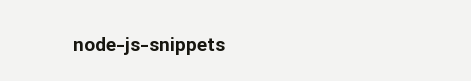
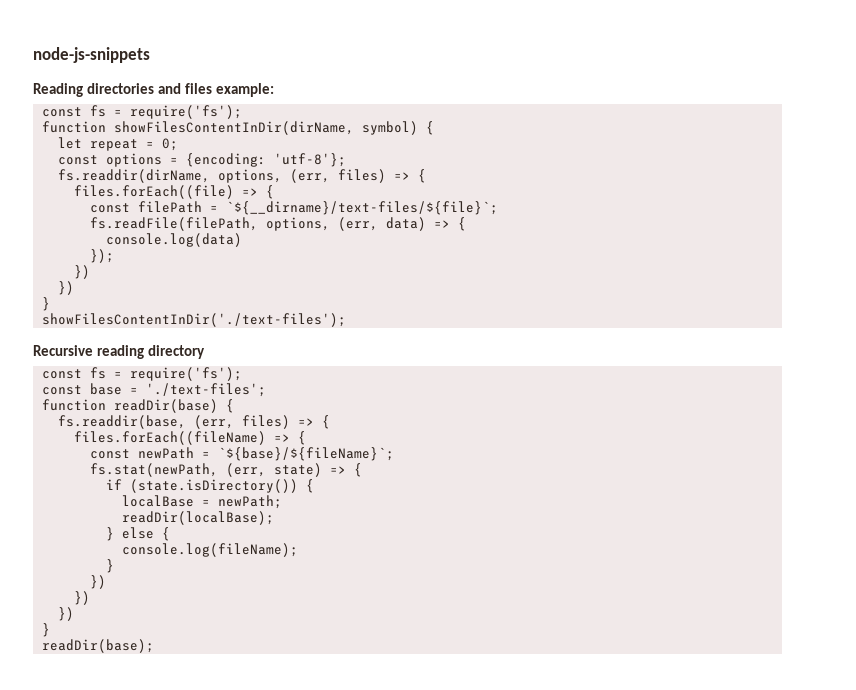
(225, 46) none -> [33,83,275,97] [41,105,242,119] [41,121,434,135] [57,137,178,151] [57,153,346,167] [57,169,426,183] [73,185,274,199] [89,201,498,215] [89,217,466,231] [105,233,242,247] [89,249,114,263] [73,265,90,279] [57,281,74,295] [41,297,50,311] [41,313,346,327] [33,345,206,359] [41,367,242,381] [41,383,266,397] [41,399,234,413] [57,415,330,429] [73,431,306,445] [89,447,394,461] [89,463,362,477] [105,479,314,493] [121,495,282,509] [121,511,274,525] [105,527,170,541] [121,543,298,557] [105,559,114,573] [89,575,106,589] [73,591,90,605] [57,607,74,621] [41,623,50,637] [41,639,154,653] // Reading directories and files example: // const fs = require('fs'); // function showFilesContentInDir(dirName, symbol) { // let repeat = 0; // const options = {encoding: 'utf-8'}; // fs.readdir(dirName, options, (err, files) => { // files.forEach((file) => { // const filePath = `${__dirname}/text-files/${file}`; // fs.readFile(filePath, options, (err, data) => { // console.log(data) // }); // }) // }) // } // showFilesContentInDir('./text-files'); // Recursive reading directory // const fs = require('fs'); // const base = './text-files'; // function readDir(base) { // fs.readdir(base, (err, files) => { // files.forEach((fileName) => { // const newPath = `${base}/${fileName}`; // fs.stat(newPath, (err, state) => { // if (state.isDirectory()) { // localBase = newPath; // readDir(localBase); // } else { // console.log(fileName); // } // }) // }) // }) // } // readDir(base);

